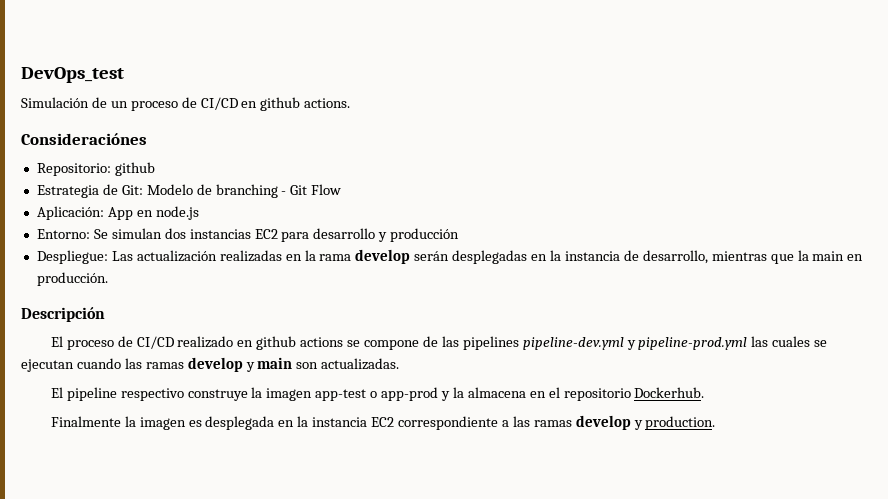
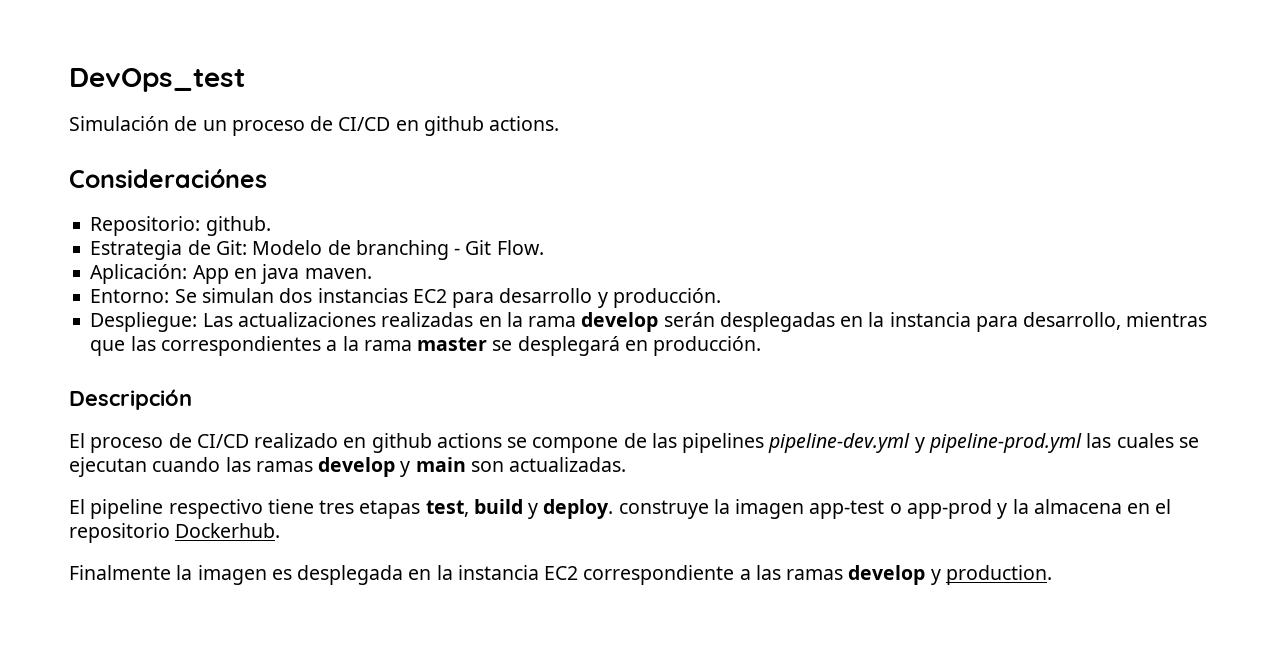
[114,162,155,176] github -> [205,216,271,236] github.
[311,184,342,195] Flow -> [496,240,544,255] Flow.
[155,206,199,220] node.js -> [260,264,372,284] java maven.
[390,228,460,242] producción -> [612,288,721,308] producción.
[136,250,217,262] actualización -> [237,312,376,327] actualizaciones
[623,250,639,261] de -> [975,316,1018,332] para
[797,250,845,261] la main -> [130,336,620,356] las correspondientes a la rama master se desplegará
(184, 394) none -> [267,499,614,519] tiene tres etapas test, build y deploy.

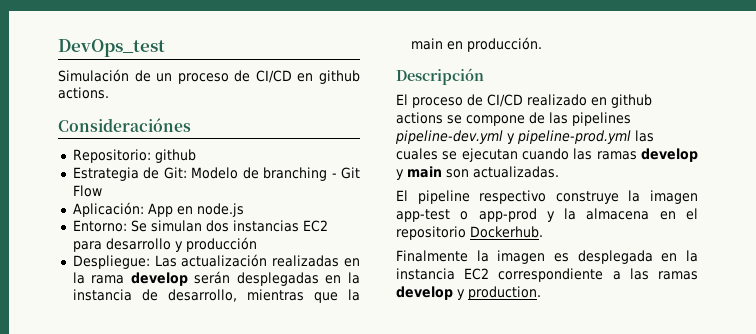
[205,216,271,236] github. -> [154,149,196,163] github
[496,240,544,255] Flow. -> [72,185,102,197] Flow
[260,264,372,284] java maven. -> [196,203,244,217] node.js
[612,288,721,308] producción. -> [185,237,257,252] producción
[237,312,376,327] actualizaciones -> [181,254,268,267] actualización
[975,316,1018,332] para -> [141,289,158,301] de
[130,336,620,356] las correspondientes a la rama master se desplegará -> [348,289,360,301] [410,38,443,50] la main
[267,499,614,519] tiene tres etapas test, build y deploy. -> (547, 197) none

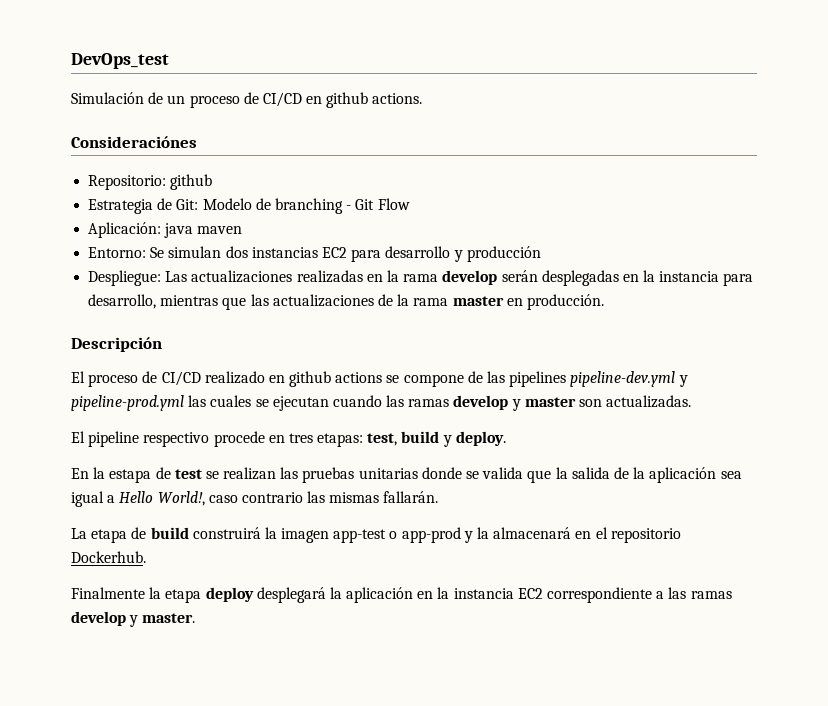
[147,203,244,217] App en node.js -> [164,223,243,238] java maven
[181,254,268,267] actualización -> [191,270,293,283] actualizaciones
[141,289,158,301] de -> [723,273,754,286] para
[348,289,360,301] [410,38,443,50] la main -> [250,294,504,307] las actualizaciones de la rama master
[407,166,442,178] main -> [524,397,576,407] master
[555,191,619,204] construye -> [213,431,506,447] [71,467,742,483] [71,491,439,507] [71,527,261,543] procede en tres etapas: test, build y deploy. // En la estapa de test se realizan las pruebas unitarias donde se valida que la salida de la aplicación sea igual a Hello World!, caso contrario las mismas fallarán. // La etapa de build construirá
[586,208,650,220] almacena -> [493,527,572,539] almacenará
[497,250,653,264] imagen es desplegada -> [165,587,414,603] etapa deploy desplegará la aplicación
[468,286,541,300] production. -> [142,613,196,623] master.

